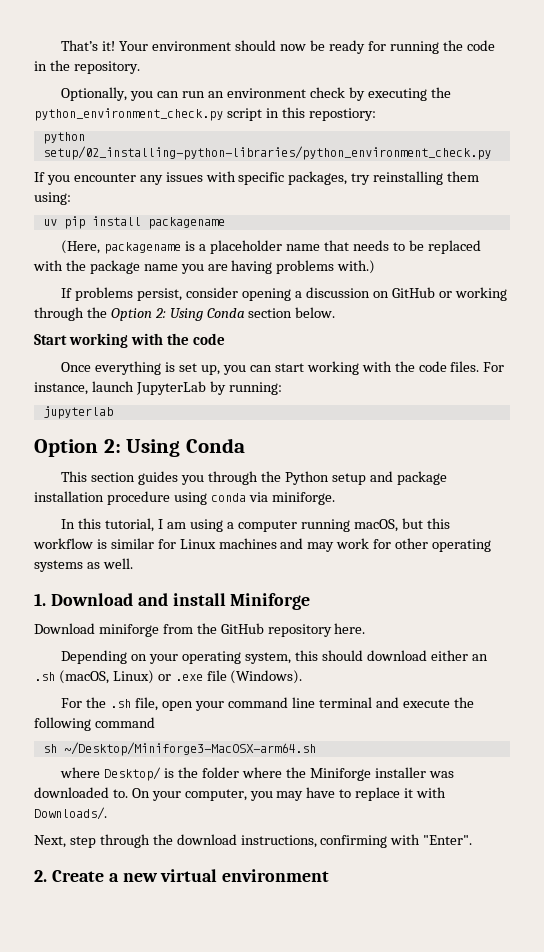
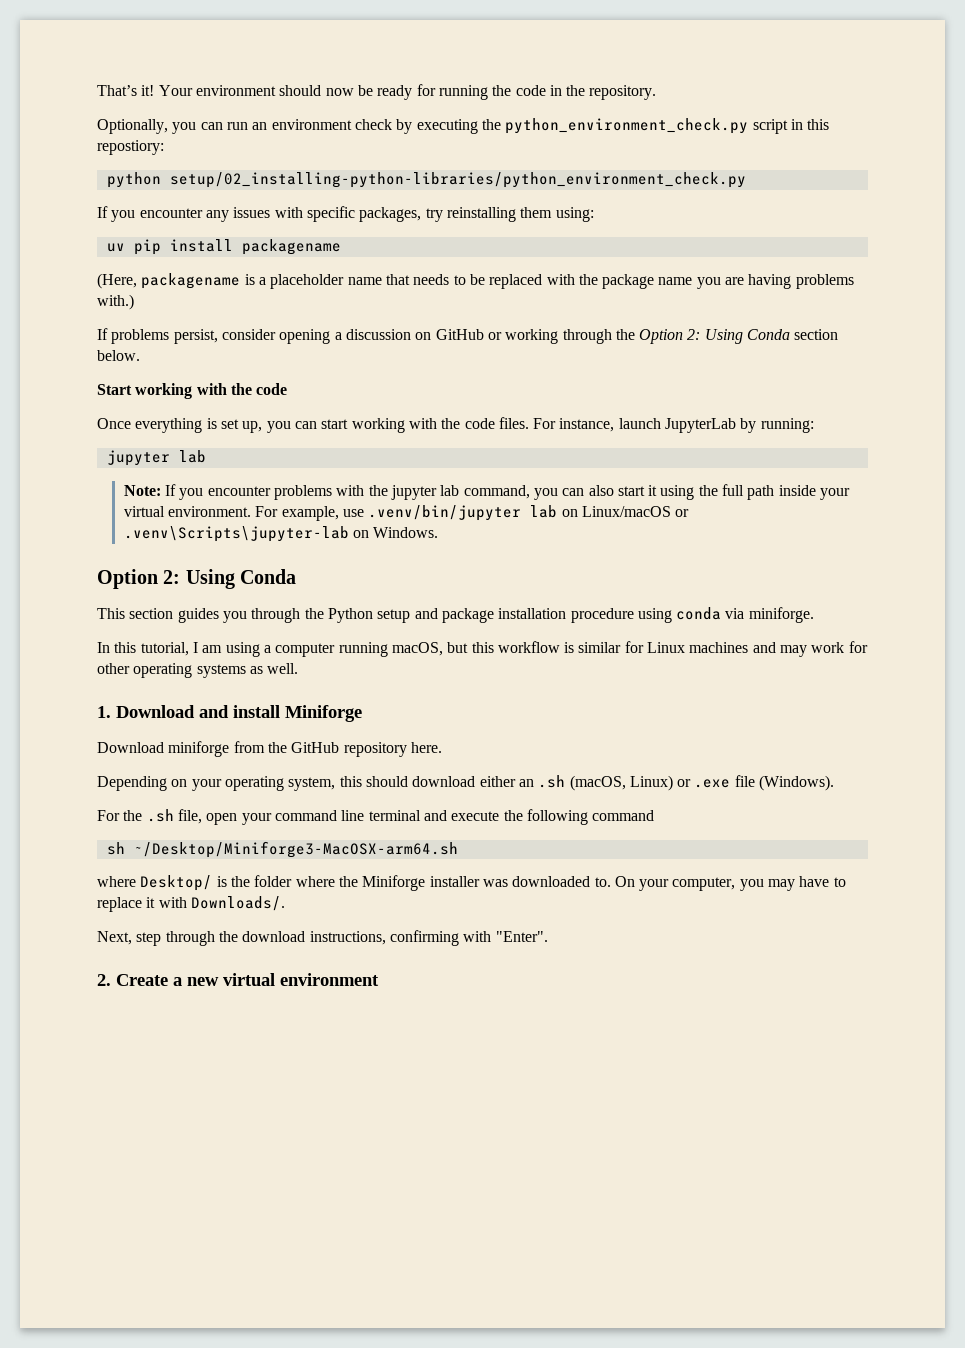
[42,406,113,419] jupyterlab -> [106,450,206,466] [123,484,851,500] [123,505,690,521] [123,526,439,542] jupyter lab // Note: If you encounter problems with the jupyter lab command, you can also start it using the full path inside your virtual environment. For example, use .venv/bin/jupyter lab on Linux/macOS or .venv\Scripts\jupyter-lab on Windows.

